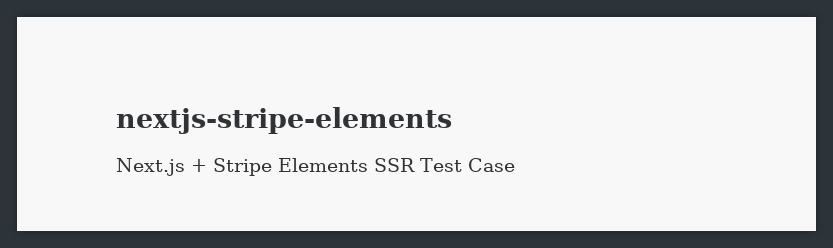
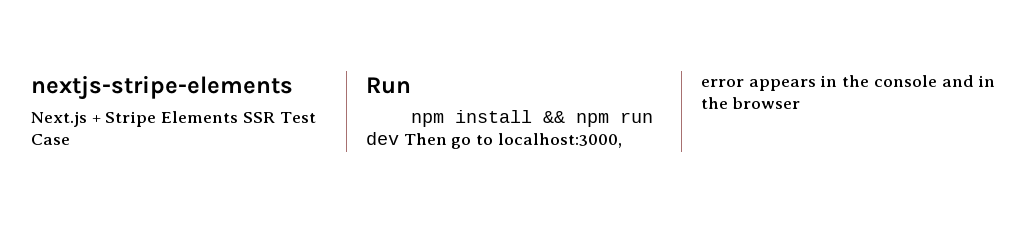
(515, 165) none -> [366,77,411,94] [411,110,654,127] [366,132,622,149] [701,75,996,91] [701,97,800,109] // Run // npm install && npm run dev Then go to localhost:3000, error appears in the console and in the browser

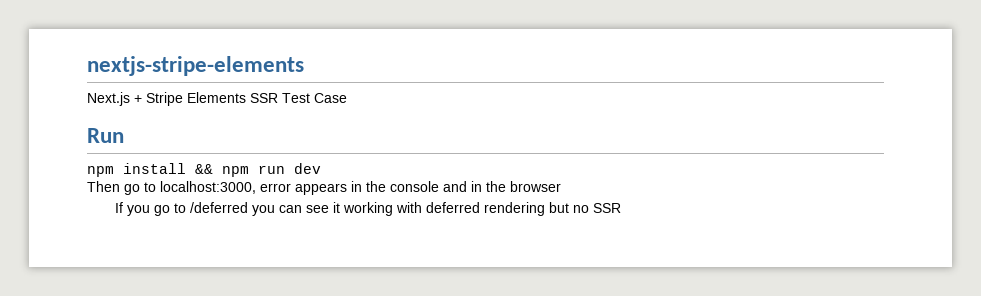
(399, 138) none -> (321, 168) //
(800, 103) none -> [114,202,621,216] // If you go to /deferred you can see it working with deferred rendering but no SSR

